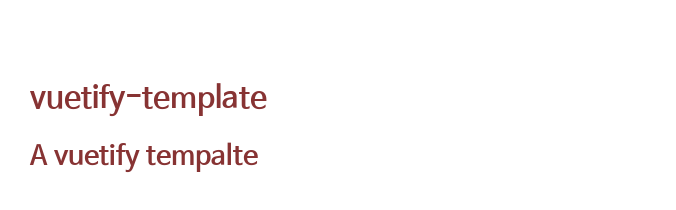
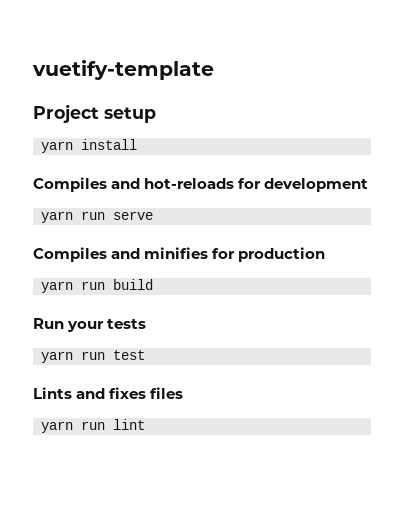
[29,142,259,173] A vuetify tempalte -> [33,104,156,123] [40,139,137,153] [33,177,369,192] [40,211,153,223] [33,247,326,262] [40,279,153,293] [33,318,147,332] [40,350,145,363] [33,387,184,399] [40,419,145,433] Project setup // yarn install // Compiles and hot-reloads for development // yarn run serve // Compiles and minifies for production // yarn run build // Run your tests // yarn run test // Lints and fixes files // yarn run lint

